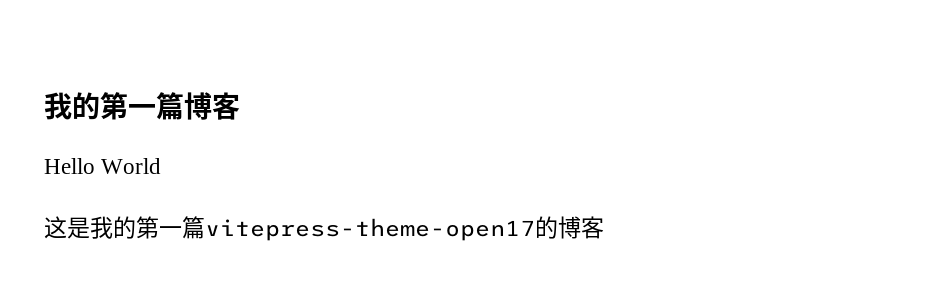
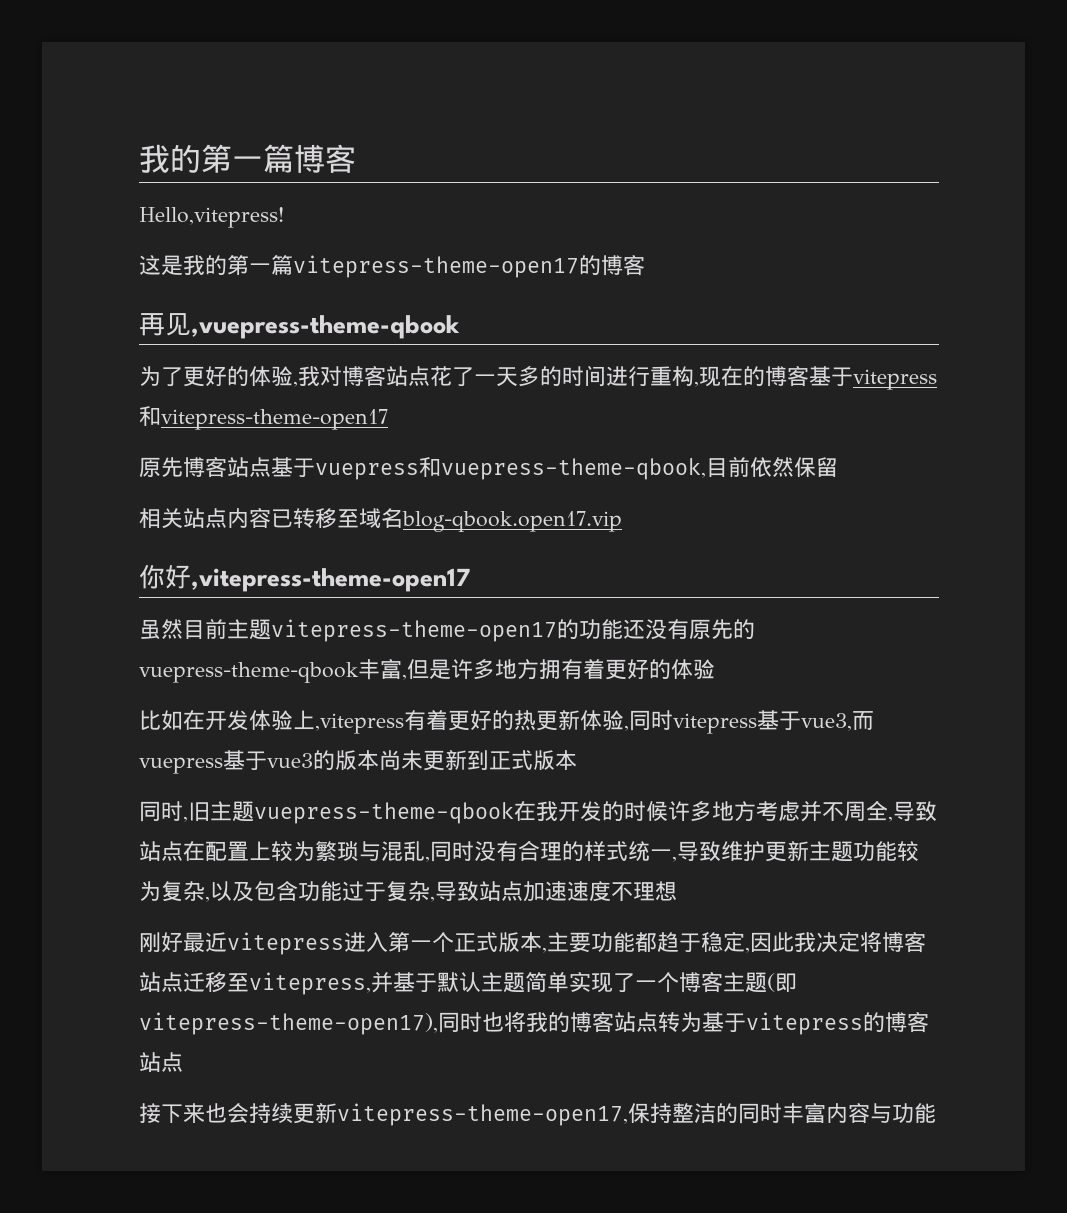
[44,158,162,174] Hello World -> [139,207,284,228] Hello,vitepress!
(604, 227) none -> [139,313,460,339] [139,365,937,390] [139,406,388,430] [139,456,838,480] [139,508,622,532] [139,564,470,592] [139,618,755,642] [139,659,715,683] [139,710,874,734] [139,750,577,774] [139,801,937,824] [139,840,919,862] [139,881,677,902] [139,931,926,955] [139,972,797,995] [139,1011,929,1035] [139,1052,183,1072] [139,1103,936,1126] // 再见,vuepress-theme-qbook // 为了更好的体验,我对博客站点花了一天多的时间进行重构,现在的博客基于vitepress和vitepress-theme-open17 // 原先博客站点基于vuepress和vuepress-theme-qbook,目前依然保留 // 相关站点内容已转移至域名blog-qbook.open17.vip // 你好,vitepress-theme-open17 // 虽然目前主题vitepress-theme-open17的功能还没有原先的vuepress-theme-qbook丰富,但是许多地方拥有着更好的体验 // 比如在开发体验上,vitepress有着更好的热更新体验,同时vitepress基于vue3,而vuepress基于vue3的版本尚未更新到正式版本 // 同时,旧主题vuepress-theme-qbook在我开发的时候许多地方考虑并不周全,导致站点在配置上较为繁琐与混乱,同时没有合理的样式统一,导致维护更新主题功能较为复杂,以及包含功能过于复杂,导致站点加速速度不理想 // 刚好最近vitepress进入第一个正式版本,主要功能都趋于稳定,因此我决定将博客站点迁移至vitepress,并基于默认主题简单实现了一个博客主题(即vitepress-theme-open17),同时也将我的博客站点转为基于vitepress的博客站点 // 接下来也会持续更新vitepress-theme-open17,保持整洁的同时丰富内容与功能

